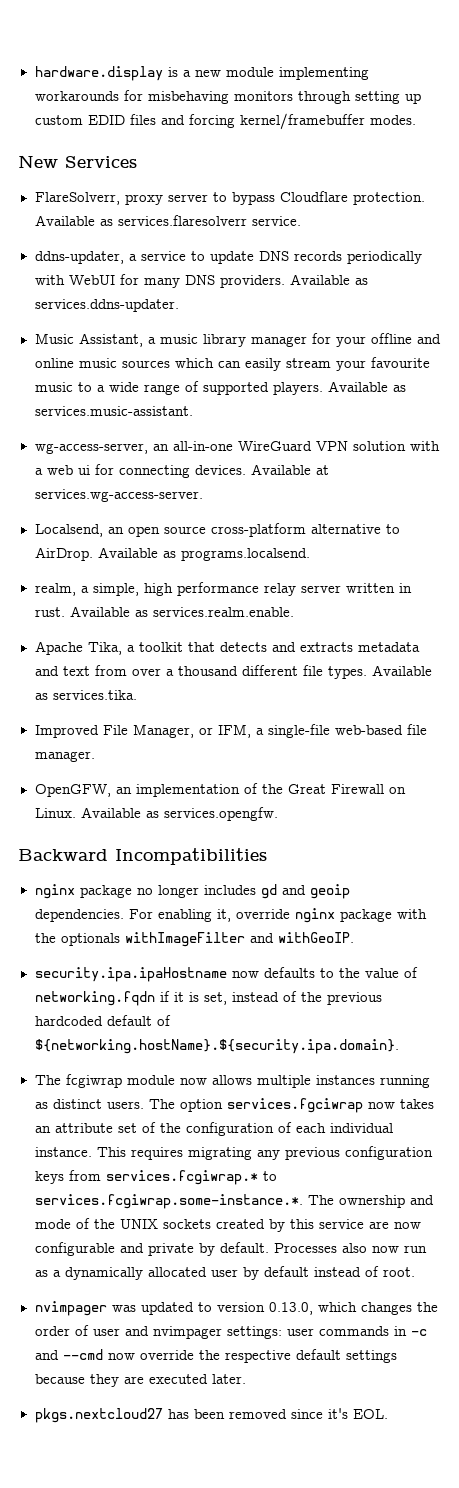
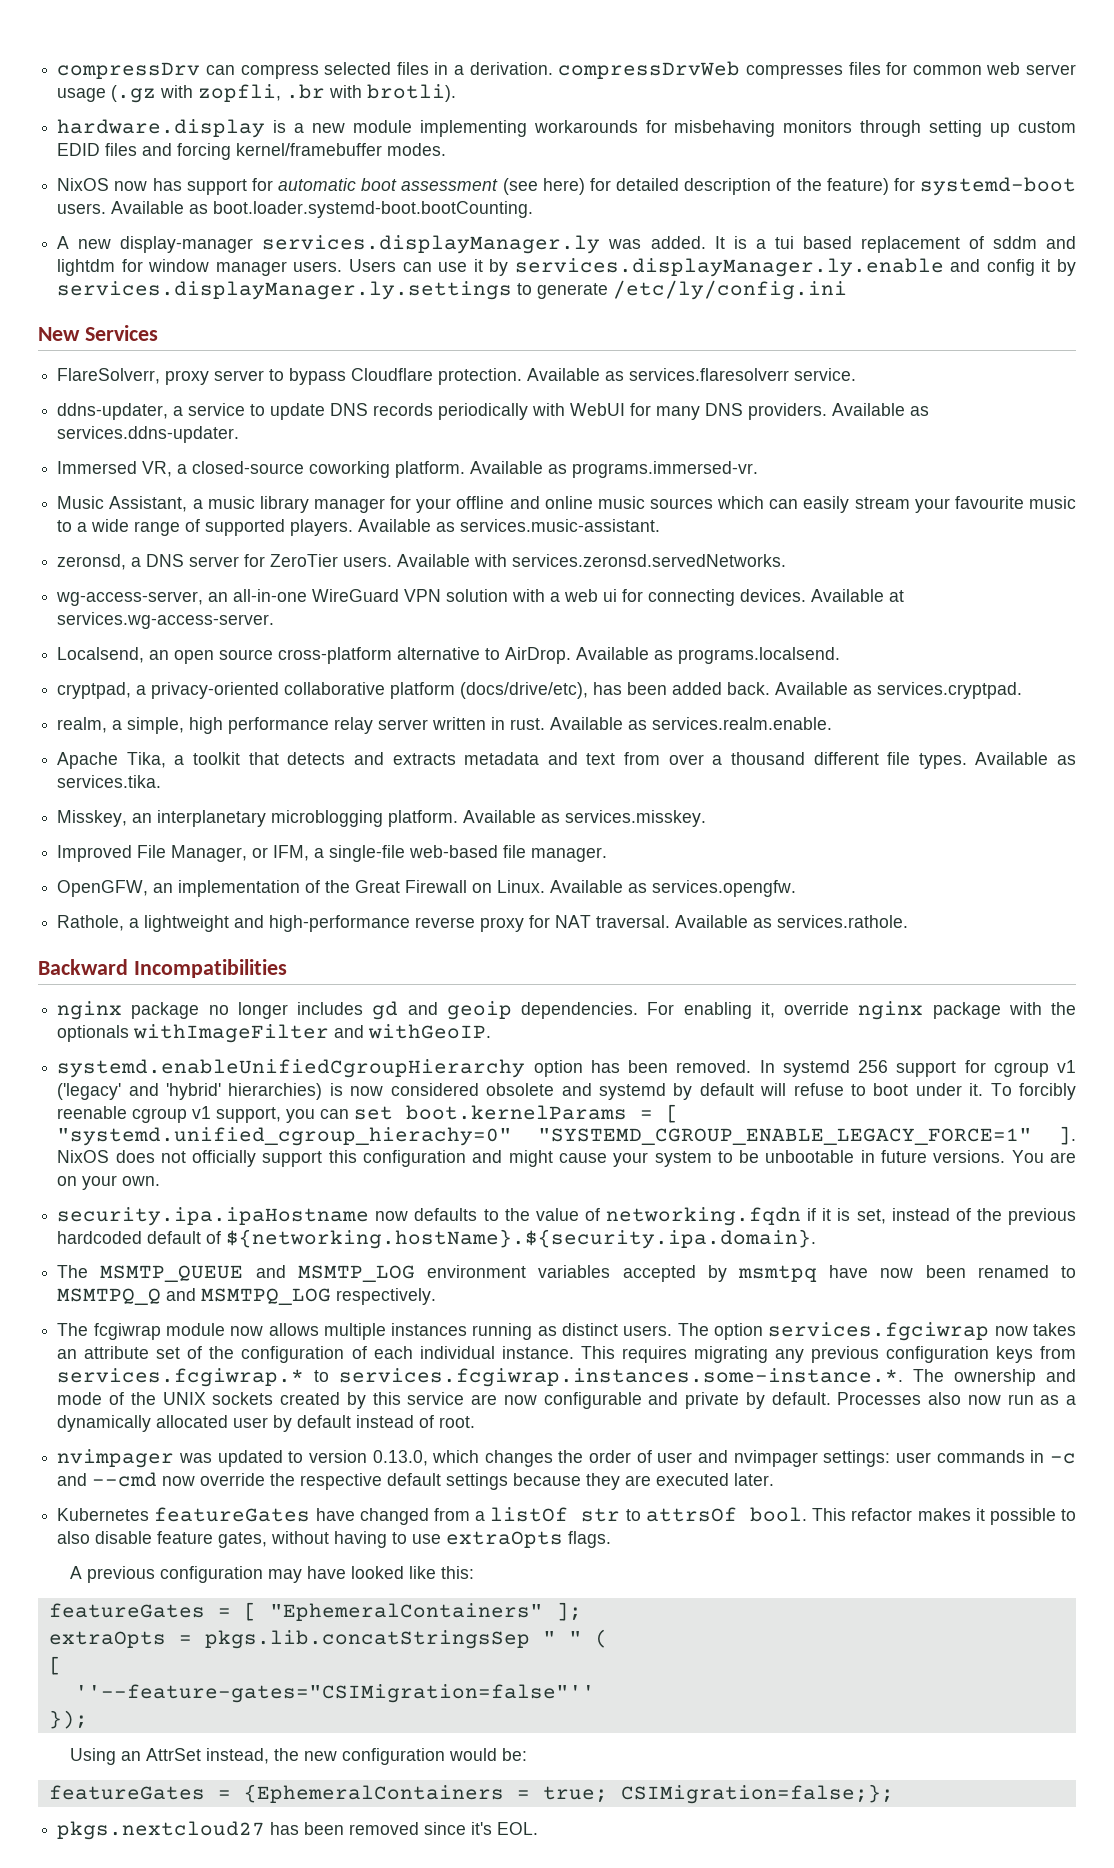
(34, 73) none -> [57,61,1076,79] [57,84,457,103] compressDrv can compress selected files in a derivation. compressDrvWeb compresses files for common web server usage (.gz with zopfli, .br with brotli). //
(416, 120) none -> [57,177,1076,196] [57,201,534,218] [57,235,1076,254] [57,258,1076,277] [57,280,848,300] // NixOS now has support for automatic boot assessment (see here) for detailed description of the feature) for systemd-boot users. Available as boot.loader.systemd-boot.bootCounting. // A new display-manager services.displayManager.ly was added. It is a tui based replacement of sddm and lightdm for window manager users. Users can use it by services.displayManager.ly.enable and config it by services.displayManager.ly.settings to generate /etc/ly/config.ini
(179, 305) none -> [57,461,759,478] // Immersed VR, a closed-source coworking platform. Available as programs.immersed-vr.
(193, 411) none -> [57,554,787,570] // zeronsd, a DNS server for ZeroTier users. Available with services.zeronsd.servedNetworks.
(310, 554) none -> [57,682,1023,699] // cryptpad, a privacy-oriented collaborative platform (docs/drive/etc), has been added back. Available as services.cryptpad.
(137, 695) none -> [57,810,707,827] // Misskey, an interplanetary microblogging platform. Available as services.misskey.
(278, 814) none -> [57,915,909,932] // Rathole, a lightweight and high-performance reverse proxy for NAT traversal. Available as services.rathole.
(354, 937) none -> [57,1059,1076,1078] [57,1083,1076,1100] [57,1104,680,1123] [57,1126,1076,1146] [57,1150,1077,1167] [57,1175,161,1190] // systemd.enableUnifiedCgroupHierarchy option has been removed. In systemd 256 support for cgroup v1 ('legacy' and 'hybrid' hierarchies) is now considered obsolete and systemd by default will refuse to boot under it. To forcibly reenable cgroup v1 support, you can set boot.kernelParams = [ "systemd.unified_cgroup_hierachy=0" "SYSTEMD_CGROUP_ENABLE_LEGACY_FORCE=1" ]. NixOS does not officially support this configuration and might cause your system to be unbootable in future versions. You are on your own.
(399, 1046) none -> [57,1265,1076,1282] [57,1288,437,1305] // The MSMTP_QUEUE and MSMTP_LOG environment variables accepted by msmtpq have now been renamed to MSMTPQ_Q and MSMTPQ_LOG respectively.
[34,1194,303,1209] services.fcgiwrap.some-instance.*. -> [339,1368,904,1387] services.fcgiwrap.instances.some-instance.*.
(246, 1379) none -> [57,1507,1076,1525] [57,1531,612,1548] [70,1566,475,1583] [48,1602,582,1621] [48,1629,608,1649] [48,1656,62,1675] [74,1684,595,1703] [48,1710,88,1729] [70,1748,528,1765] [48,1784,894,1804] // Kubernetes featureGates have changed from a listOf str to attrsOf bool. This refactor makes it possible to also disable feature gates, without having to use extraOpts flags. // A previous configuration may have looked like this: // featureGates = [ "EphemeralContainers" ]; // extraOpts = pkgs.lib.concatStringsSep " " ( // [ // ''--feature-gates="CSIMigration=false"'' // }); // Using an AttrSet instead, the new configuration would be: // featureGates = {EphemeralContainers = true; CSIMigration=false;};

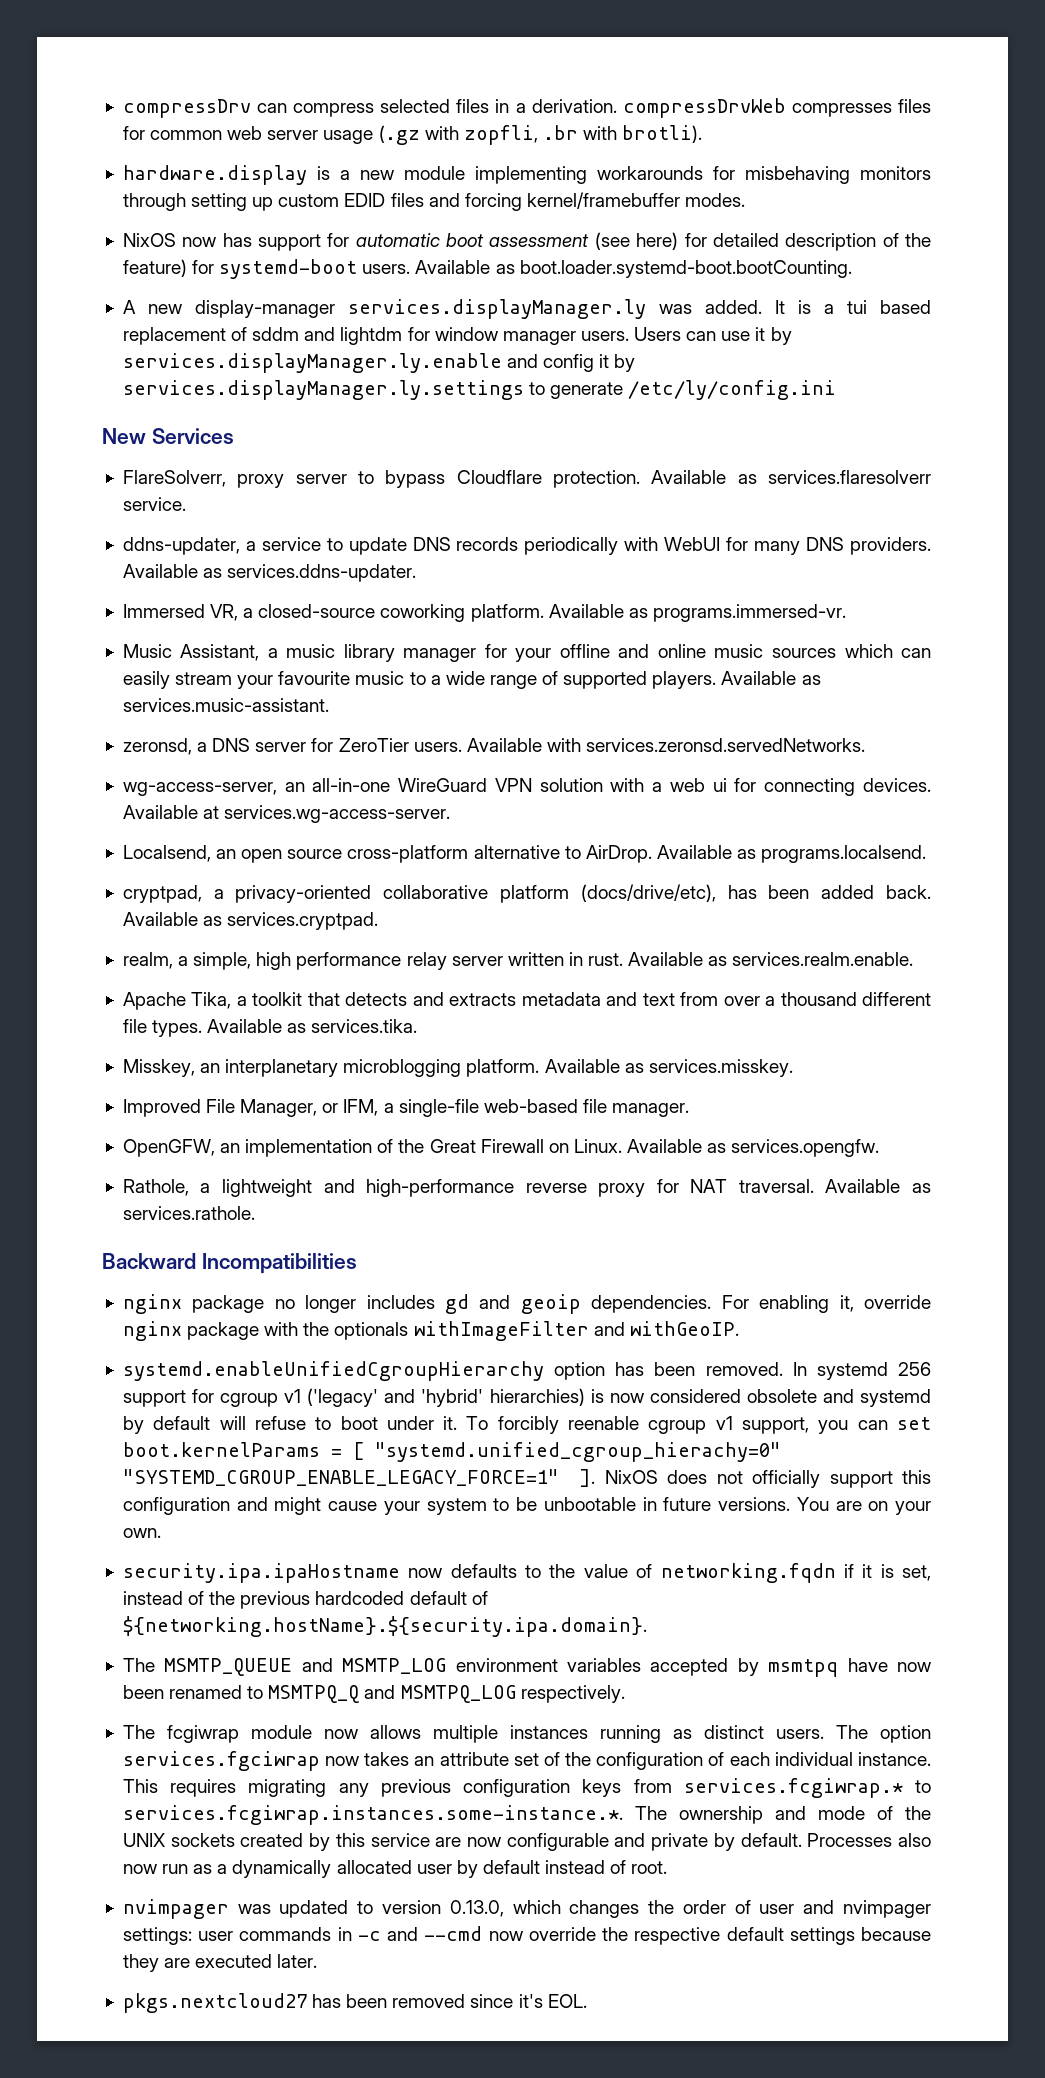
[57,1507,1076,1525] [57,1531,612,1548] [70,1566,475,1583] [48,1602,582,1621] [48,1629,608,1649] [48,1656,62,1675] [74,1684,595,1703] [48,1710,88,1729] [70,1748,528,1765] [48,1784,894,1804] // Kubernetes featureGates have changed from a listOf str to attrsOf bool. This refactor makes it possible to also disable feature gates, without having to use extraOpts flags. // A previous configuration may have looked like this: // featureGates = [ "EphemeralContainers" ]; // extraOpts = pkgs.lib.concatStringsSep " " ( // [ // ''--feature-gates="CSIMigration=false"'' // }); // Using an AttrSet instead, the new configuration would be: // featureGates = {EphemeralContainers = true; CSIMigration=false;}; -> (318, 1961) none

